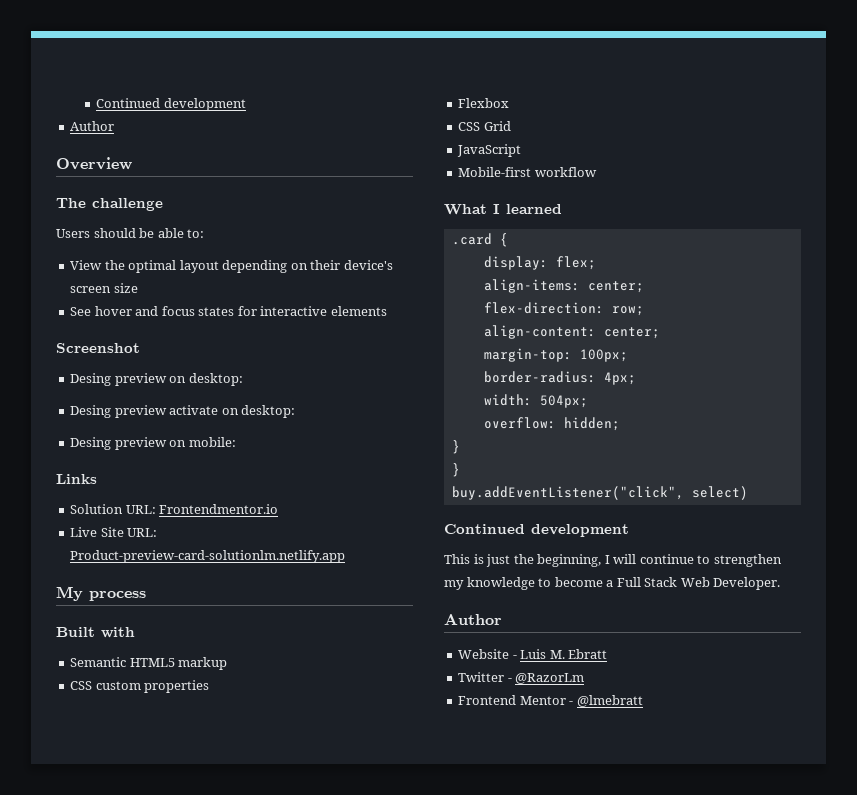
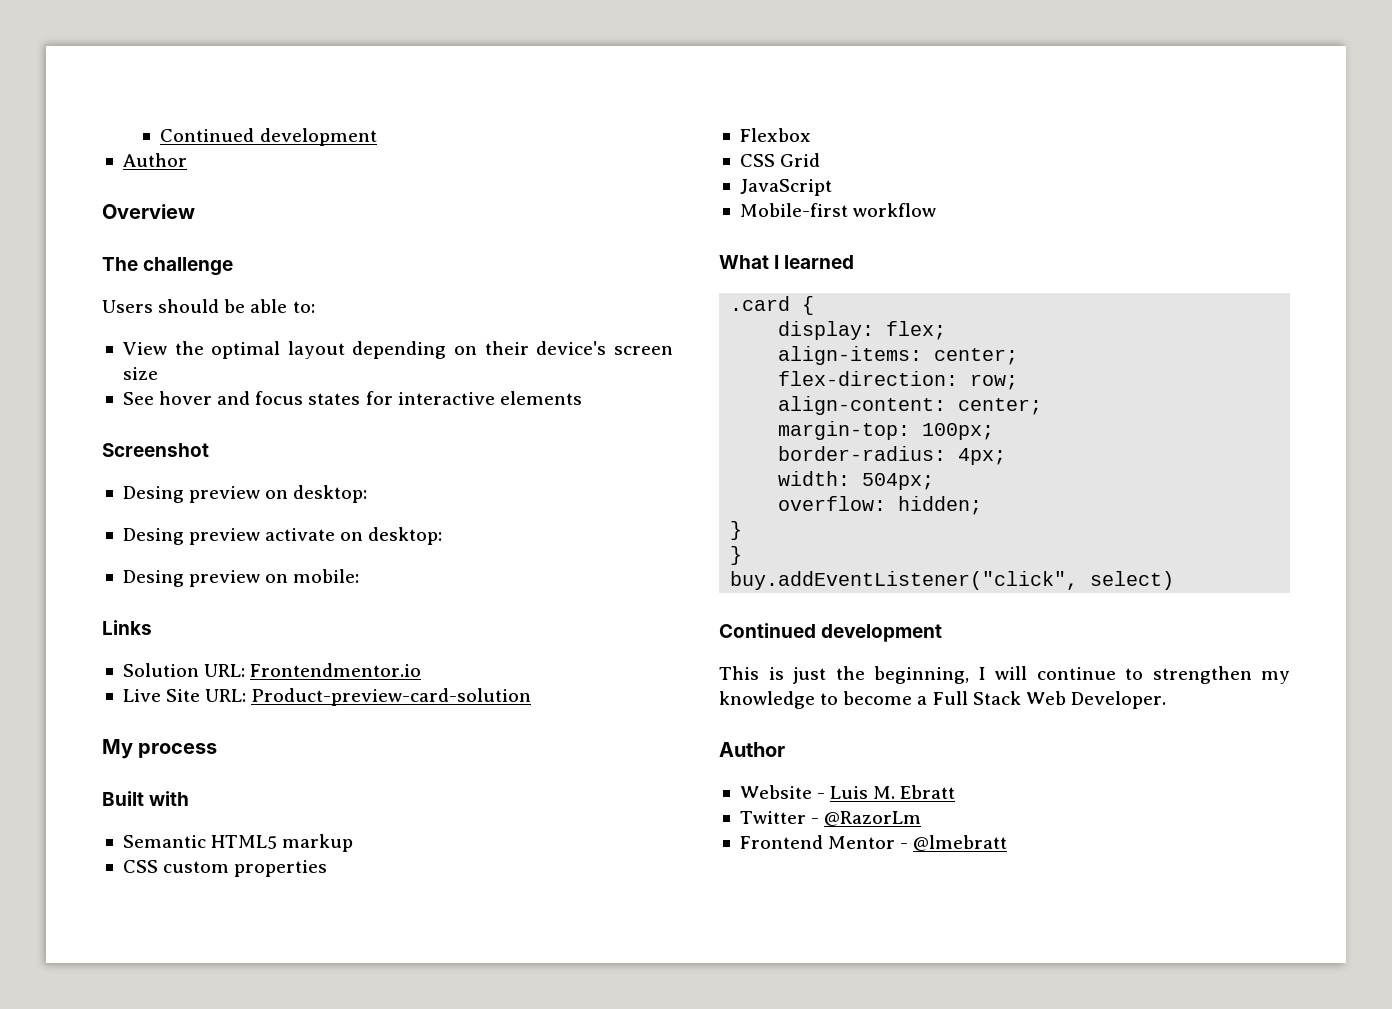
[70,550,346,563] Product-preview-card-solutionlm.netlify.app -> [251,688,532,706] Product-preview-card-solution

